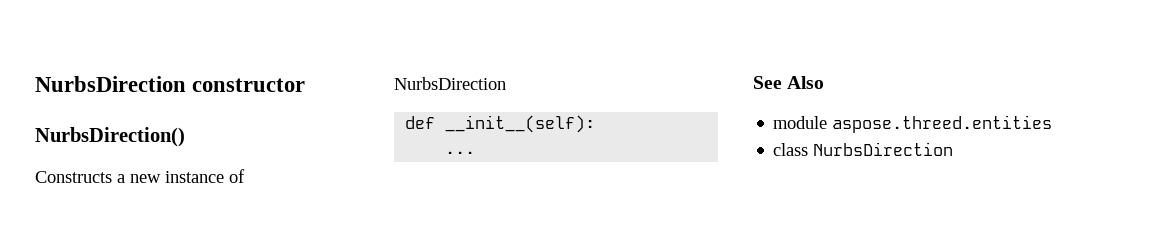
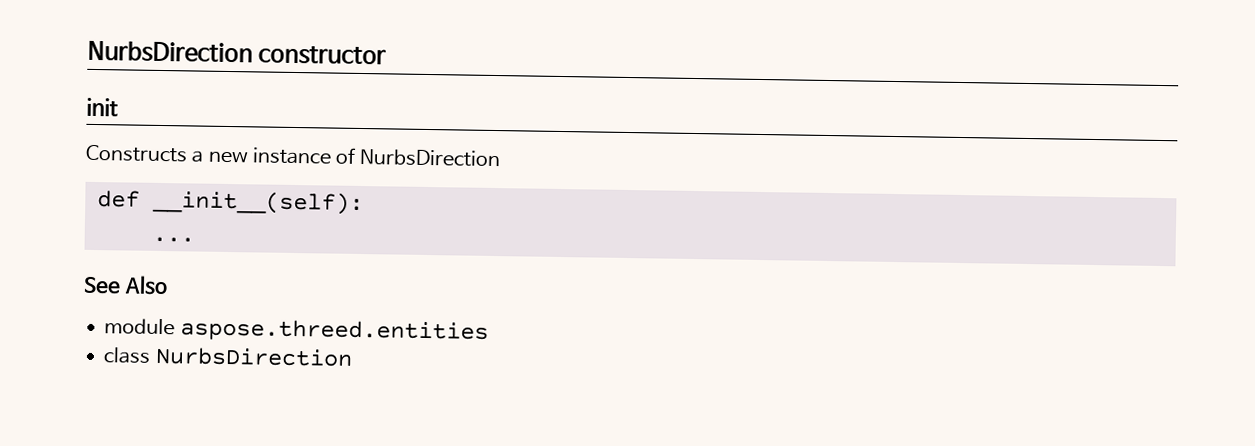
[35,127,185,147] NurbsDirection() -> [86,97,118,117] init

